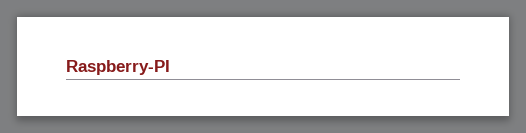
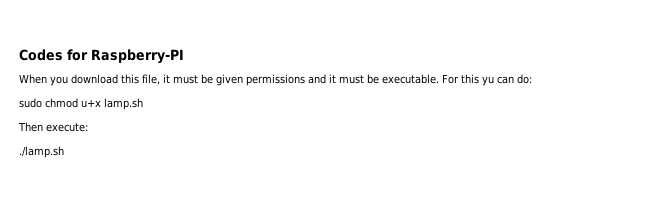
(66, 67) none -> [19,49,88,61] Codes for
(170, 67) none -> [19,74,532,86] [19,98,143,110] [18,122,88,132] [19,146,64,158] // When you download this file, it must be given permissions and it must be executable. For this yu can do: // sudo chmod u+x lamp.sh // Then execute: // ./lamp.sh

